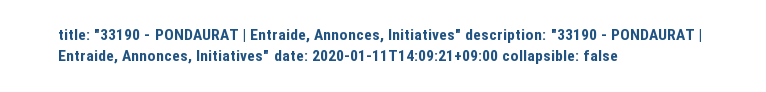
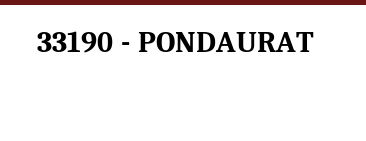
[58,29,703,43] [58,50,619,64] title: "33190 - PONDAURAT | Entraide, Annonces, Initiatives" description: "33190 - PONDAURAT | Entraide, Annonces, Initiatives" date: 2020-01-11T14:09:21+09:00 collapsible: false -> [37,31,314,53] 33190 - PONDAURAT

